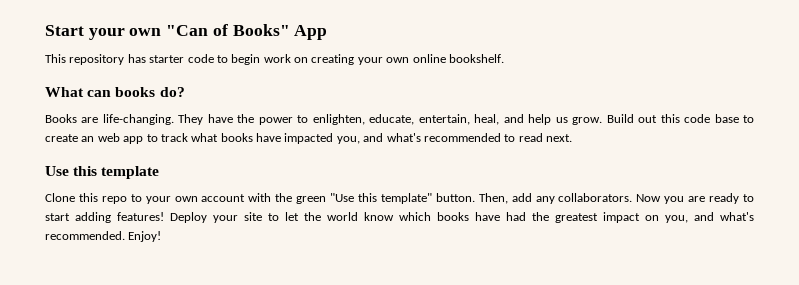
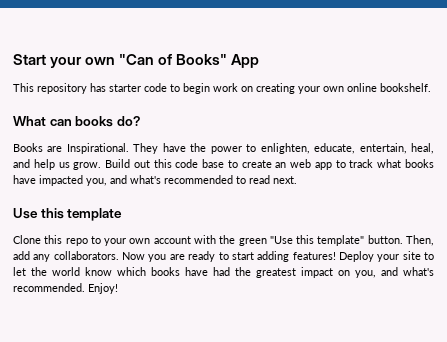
[102,114,174,125] life-changing. -> [66,143,129,154] Inspirational.

